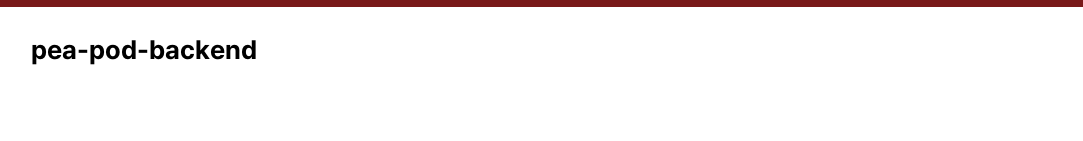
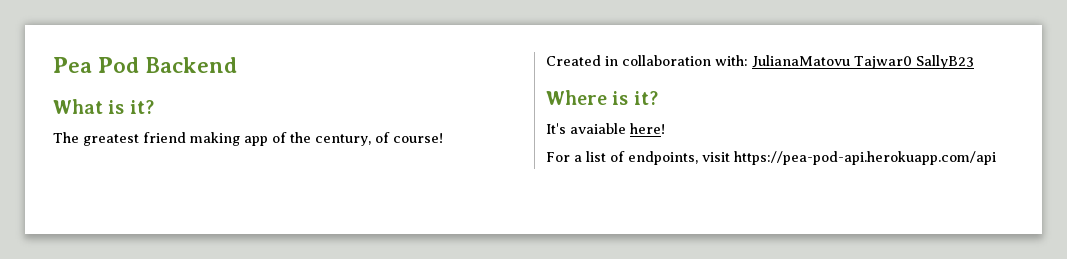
[31,40,257,65] pea-pod-backend -> [53,57,238,73] [53,99,154,114] [53,132,443,146] [546,55,974,69] [546,90,658,105] [546,123,665,134] [546,151,996,165] Pea Pod Backend // What is it? // The greatest friend making app of the century, of course! // Created in collaboration with: JulianaMatovu Tajwar0 SallyB23 // Where is it? // It's avaiable here! // For a list of endpoints, visit https://pea-pod-api.herokuapp.com/api

